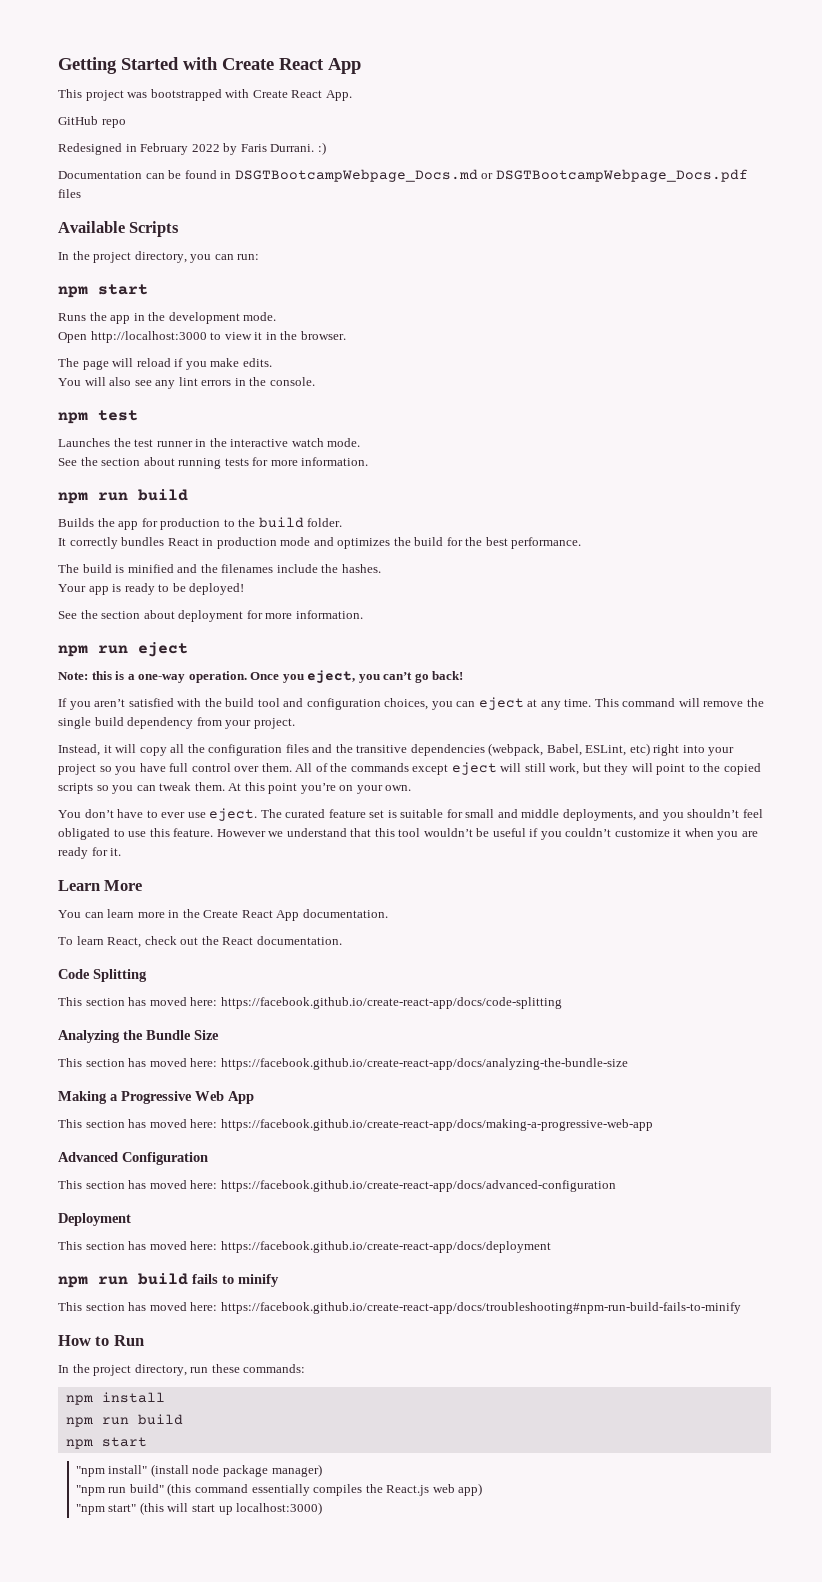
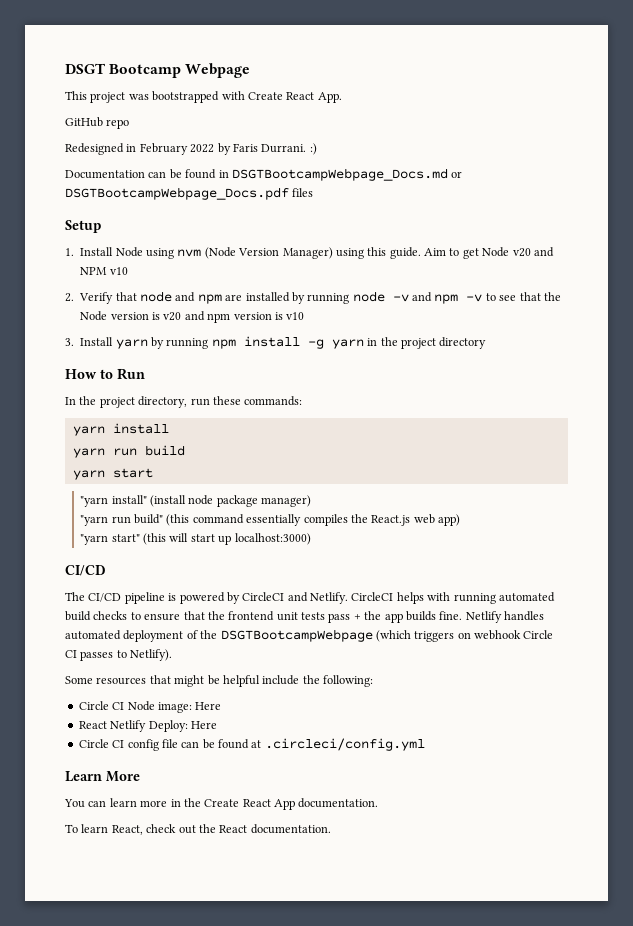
[58,57,361,74] Getting Started with Create React App -> [65,63,251,78] DSGT Bootcamp Webpage
[58,221,180,237] [58,251,260,263] [58,284,148,298] [58,312,277,324] [58,331,346,343] [58,358,272,370] [58,377,315,389] [58,410,138,424] [58,438,361,447] [58,457,369,469] [58,489,188,504] [58,517,343,530] [58,537,582,549] [58,564,381,573] [58,583,245,595] [58,610,363,622] [58,642,188,657] [58,670,464,683] [58,697,764,710] [58,717,295,729] [58,743,735,756] [58,762,761,775] [58,782,412,794] [58,808,763,821] [58,828,758,840] [58,847,122,859] Available Scripts // In the project directory, you can run: // npm start // Runs the app in the development mode. // Open http://localhost:3000 to view it in the browser. // The page will reload if you make edits. // You will also see any lint errors in the console. // npm test // Launches the test runner in the interactive watch mode. // See the section about running tests for more information. // npm run build // Builds the app for production to the build folder. // It correctly bundles React in production mode and optimizes the build for the best performance. // The build is minified and the filenames include the hashes. // Your app is ready to be deployed! // See the section about deployment for more information. // npm run eject // Note: this is a one-way operation. Once you eject, you can’t go back! // If you aren’t satisfied with the build tool and configuration choices, you can eject at any time. This command will remove the single build dependency from your project. // Instead, it will copy all the configuration files and the transitive dependencies (webpack, Babel, ESLint, etc) right into your project so you have full control over them. All of the commands except eject will still work, but they will point to the copied scripts so you can tweak them. At this point you’re on your own. // You don’t have to ever use eject. The curated feature set is suitable for small and middle deployments, and you shouldn’t feel obligated to use this feature. However we understand that this tool wouldn’t be useful if you couldn’t customize it when you are ready for it. -> [65,220,101,233] [65,247,554,259] [80,267,128,275] [65,291,561,304] [80,311,305,323] [65,336,487,349] [65,368,145,380] [65,396,303,408] [72,423,169,436] [72,445,185,458] [72,468,153,480] [80,495,312,507] [80,514,461,526] [80,533,311,545] [65,565,106,576] [65,592,555,604] [65,611,544,623] [65,629,554,642] [65,649,173,661] [65,675,373,687] [78,701,222,713] [78,720,217,732] [78,738,425,751] Setup // 1. Install Node using nvm (Node Version Manager) using this guide. Aim to get Node v20 and NPM v10 // 2. Verify that node and npm are installed by running node -v and npm -v to see that the Node version is v20 and npm version is v10 // 3. Install yarn by running npm install -g yarn in the project directory // How to Run // In the project directory, run these commands: // yarn install // yarn run build // yarn start // "yarn install" (install node package manager) // "yarn run build" (this command essentially compiles the React.js web app) // "yarn start" (this will start up localhost:3000) // CI/CD // The CI/CD pipeline is powered by CircleCI and Netlify. CircleCI helps with running automated build checks to ensure that the frontend unit tests pass + the app builds fine. Netlify handles automated deployment of the DSGTBootcampWebpage (which triggers on webhook Circle CI passes to Netlify). // Some resources that might be helpful include the following: // Circle CI Node image: Here // React Netlify Deploy: Here // Circle CI config file can be found at .circleci/config.yml
[58,969,147,982] [58,997,562,1009] [58,1030,219,1043] [58,1058,628,1070] [58,1091,254,1104] [58,1119,653,1131] [58,1152,208,1165] [58,1180,616,1192] [58,1213,131,1226] [58,1241,551,1253] [58,1273,279,1288] [58,1302,741,1314] [58,1335,144,1346] [58,1364,306,1376] [65,1392,165,1405] [65,1414,183,1427] [65,1437,147,1449] [75,1464,322,1477] [75,1483,483,1496] [75,1502,323,1515] // Code Splitting // This section has moved here: https://facebook.github.io/create-react-app/docs/code-splitting // Analyzing the Bundle Size // This section has moved here: https://facebook.github.io/create-react-app/docs/analyzing-the-bundle-size // Making a Progressive Web App // This section has moved here: https://facebook.github.io/create-react-app/docs/making-a-progressive-web-app // Advanced Configuration // This section has moved here: https://facebook.github.io/create-react-app/docs/advanced-configuration // Deployment // This section has moved here: https://facebook.github.io/create-react-app/docs/deployment // npm run build fails to minify // This section has moved here: https://facebook.github.io/create-react-app/docs/troubleshooting#npm-run-build-fails-to-minify // How to Run // In the project directory, run these commands: // npm install // npm run build // npm start // "npm install" (install node package manager) // "npm run build" (this command essentially compiles the React.js web app) // "npm start" (this will start up localhost:3000) -> (331, 829) none

